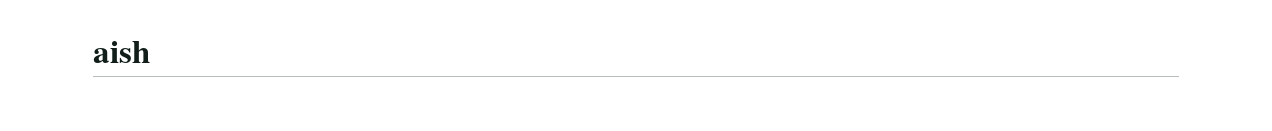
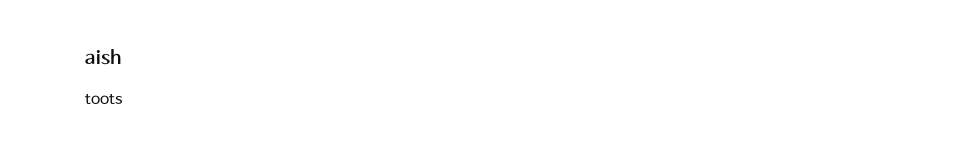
(150, 52) none -> [85,94,123,105] // toots

